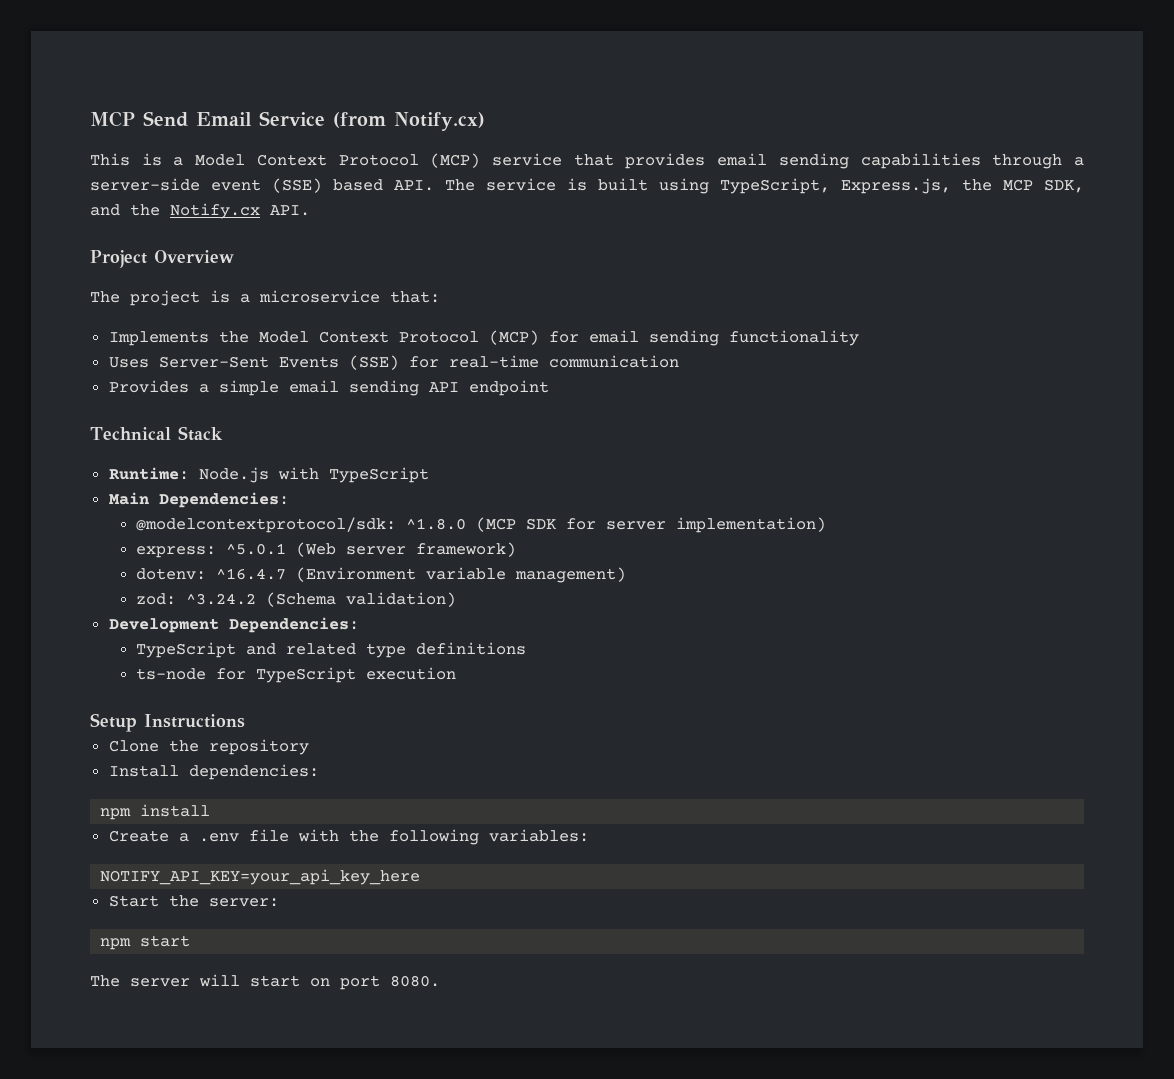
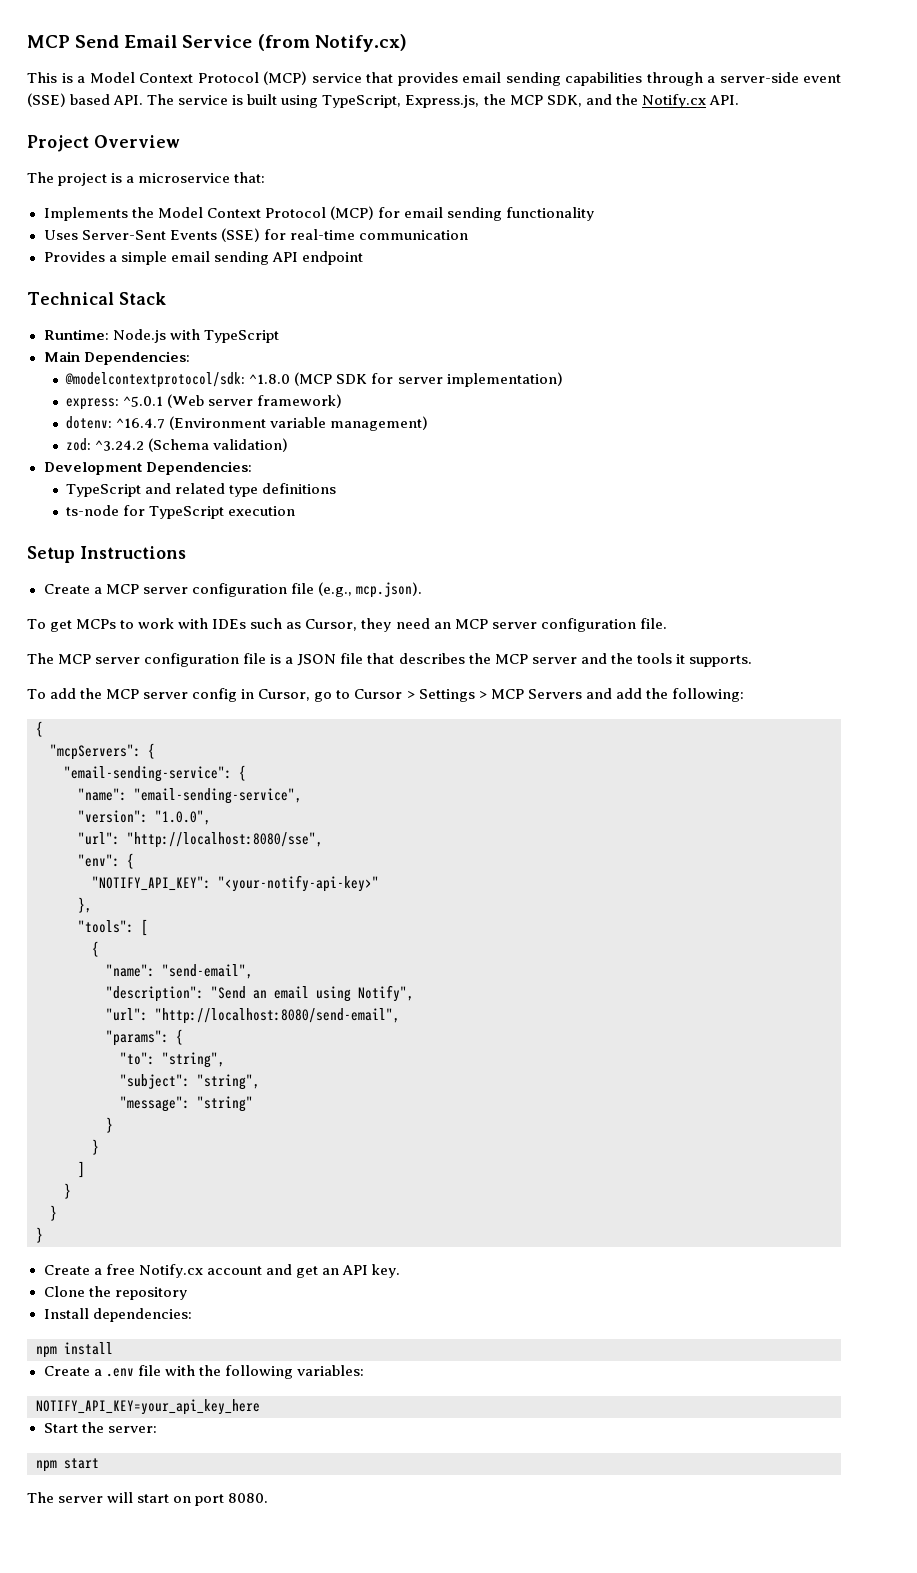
(245, 721) none -> [43,582,422,598] [27,618,667,632] [27,653,752,667] [27,688,744,702] [36,721,43,737] [50,743,155,760] [64,765,246,782] [78,788,302,804] [78,810,211,825] [78,832,323,848] [78,853,134,869] [92,875,379,892] [78,897,92,913] [78,919,148,936] [92,941,99,957] [106,964,253,979] [106,985,414,1002] [106,1008,400,1024] [106,1029,183,1046] [120,1052,225,1068] [120,1074,260,1090] [120,1096,253,1112] [106,1117,113,1133] [92,1139,99,1155] [78,1161,85,1178] [64,1183,71,1199] [50,1205,57,1221] [36,1227,43,1243] [43,1264,400,1278] // Create a MCP server configuration file (e.g., mcp.json). // To get MCPs to work with IDEs such as Cursor, they need an MCP server configuration file. // The MCP server configuration file is a JSON file that describes the MCP server and the tools it supports. // To add the MCP server config in Cursor, go to Cursor > Settings > MCP Servers and add the following: // { // "mcpServers": { // "email-sending-service": { // "name": "email-sending-service", // "version": "1.0.0", // "url": "http://localhost:8080/sse", // "env": { // "NOTIFY_API_KEY": "<your-notify-api-key>" // }, // "tools": [ // { // "name": "send-email", // "description": "Send an email using Notify", // "url": "http://localhost:8080/send-email", // "params": { // "to": "string", // "subject": "string", // "message": "string" // } // } // ] // } // } // } // Create a free Notify.cx account and get an API key.

